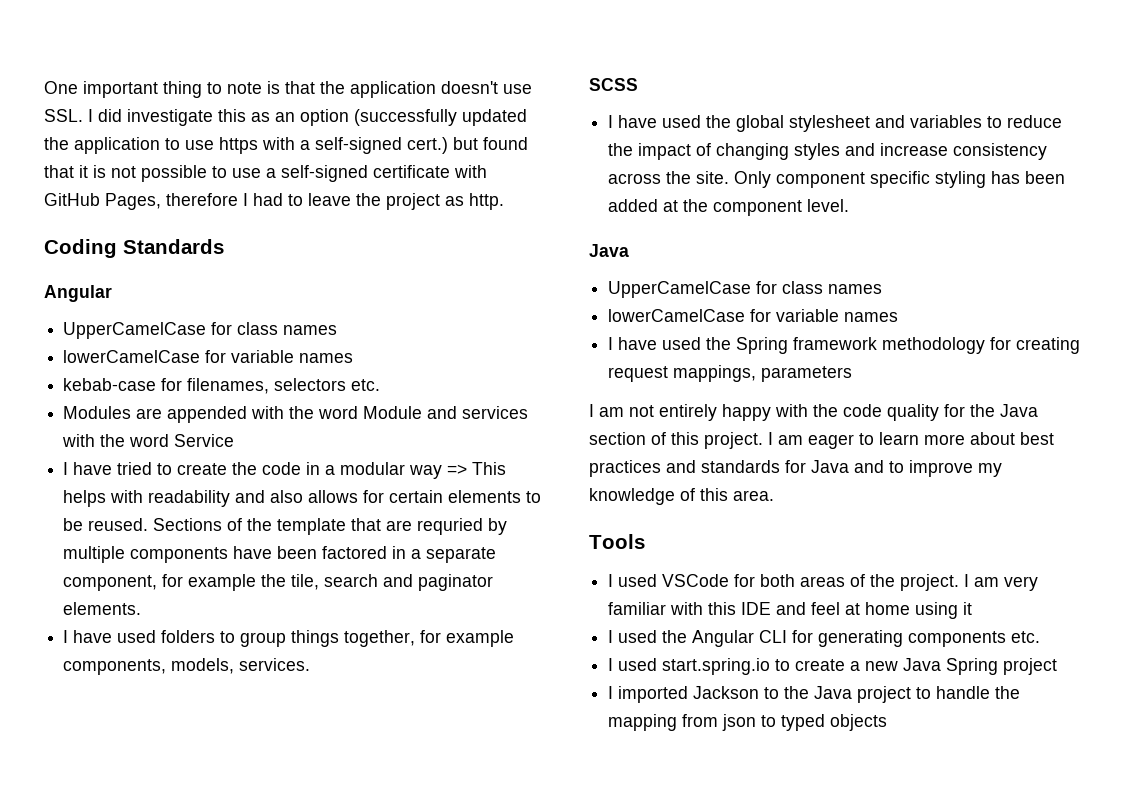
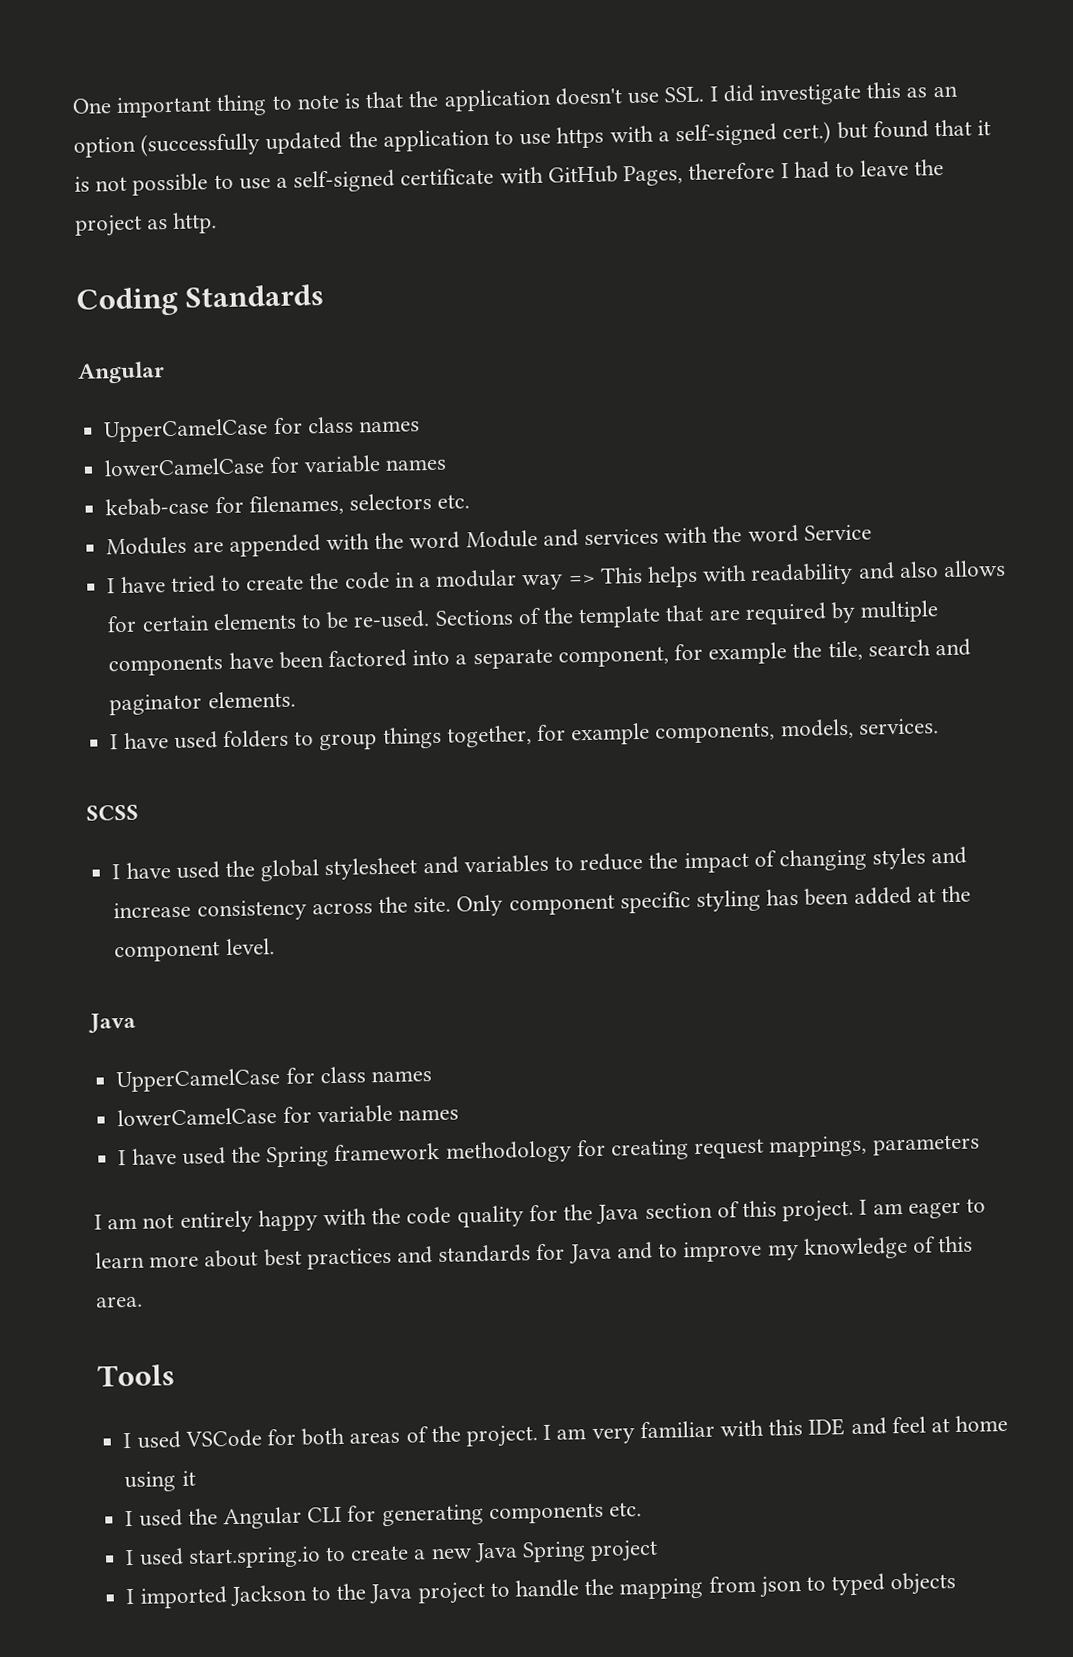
[88,518,149,531] reused. -> [353,610,431,629] re-used.
[417,518,484,535] requried -> [744,602,827,625] required
[392,546,407,559] in -> [412,649,451,666] into

